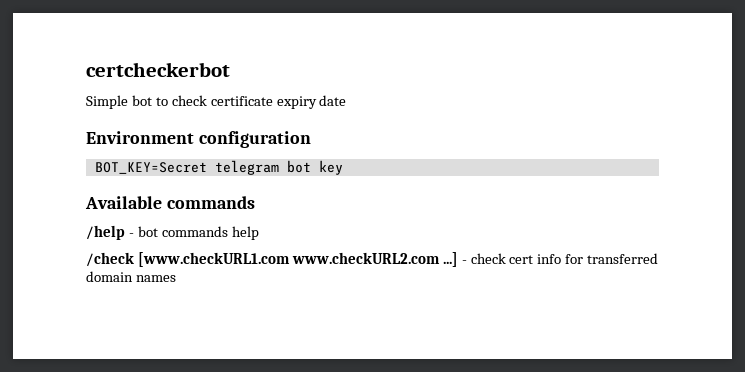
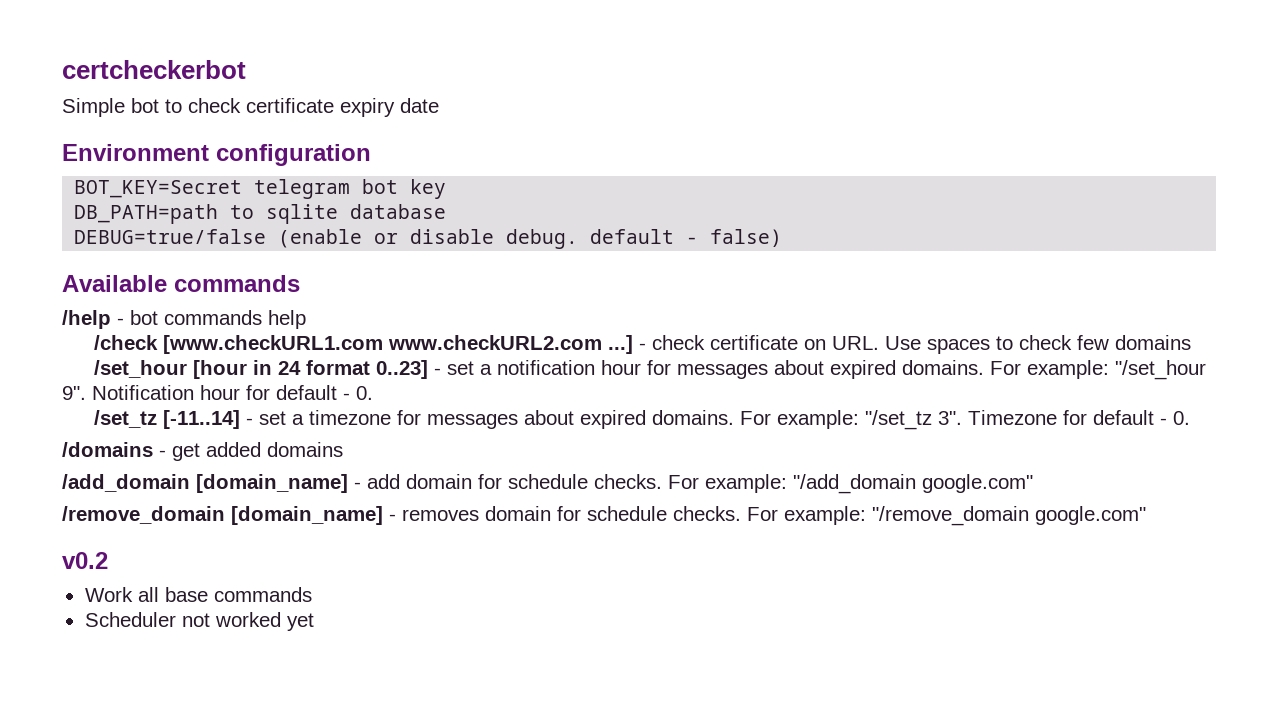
(343, 167) none -> [74,204,447,224] [74,229,783,249] // DB_PATH=path to sqlite database // DEBUG=true/false (enable or disable debug. default - false)
[509,253,659,264] [86,271,176,282] cert info for transferred domain names -> [710,335,1192,354] [94,360,1207,380] [62,385,373,400] [94,410,1191,430] [62,442,343,461] [62,474,1033,494] [62,506,1146,526] [62,552,108,569] [84,587,312,602] [84,612,314,631] certificate on URL. Use spaces to check few domains // /set_hour [hour in 24 format 0..23] - set a notification hour for messages about expired domains. For example: "/set_hour 9". Notification hour for default - 0. // /set_tz [-11..14] - set a timezone for messages about expired domains. For example: "/set_tz 3". Timezone for default - 0. // /domains - get added domains // /add_domain [domain_name] - add domain for schedule checks. For example: "/add_domain google.com" // /remove_domain [domain_name] - removes domain for schedule checks. For example: "/remove_domain google.com" // v0.2 // Work all base commands // Scheduler not worked yet

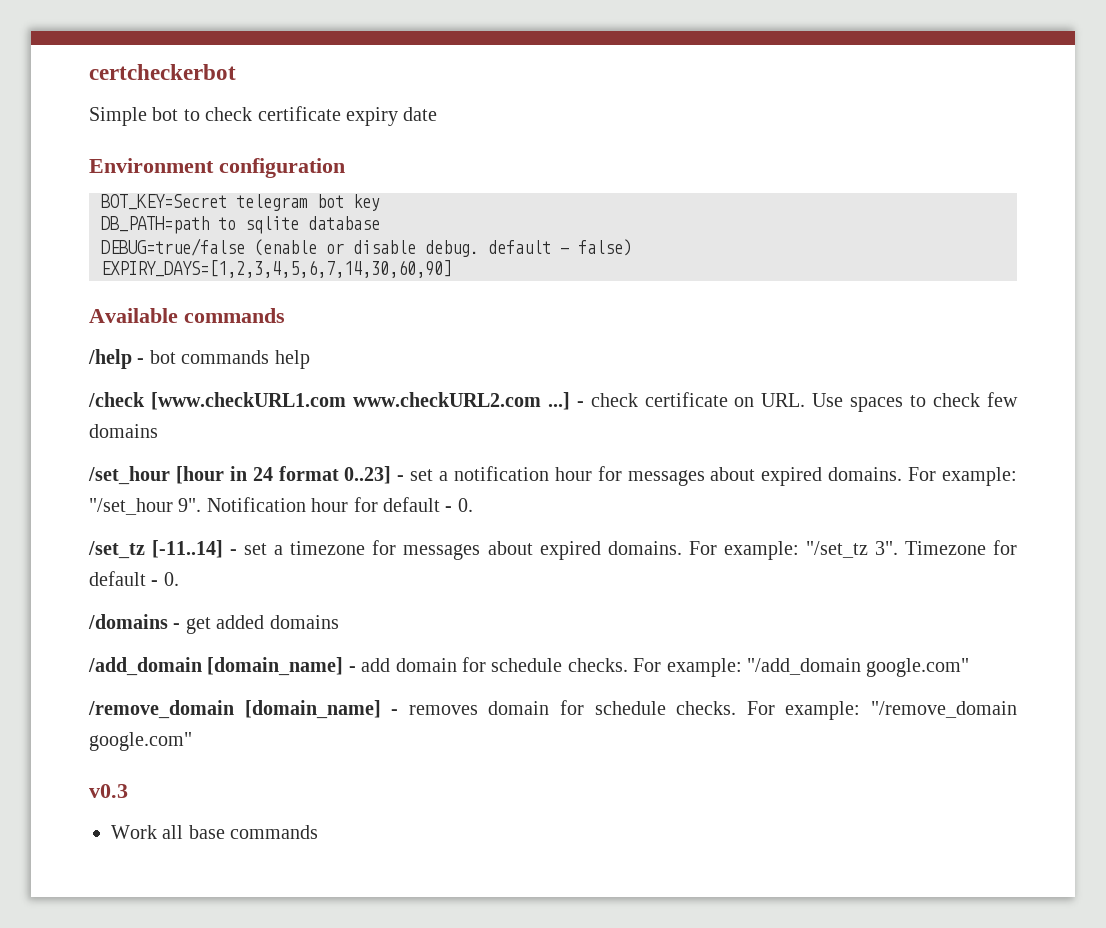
(783, 238) none -> [101,260,452,278] // EXPIRY_DAYS=[1,2,3,4,5,6,7,14,30,60,90]
[62,552,108,569] v0.2 -> [89,784,128,798] v0.3
[84,612,314,631] // Scheduler not worked yet -> (319, 832) none

